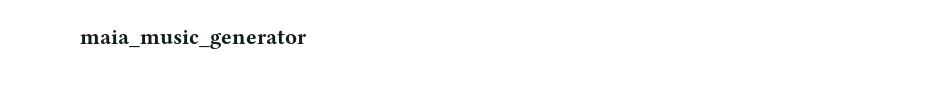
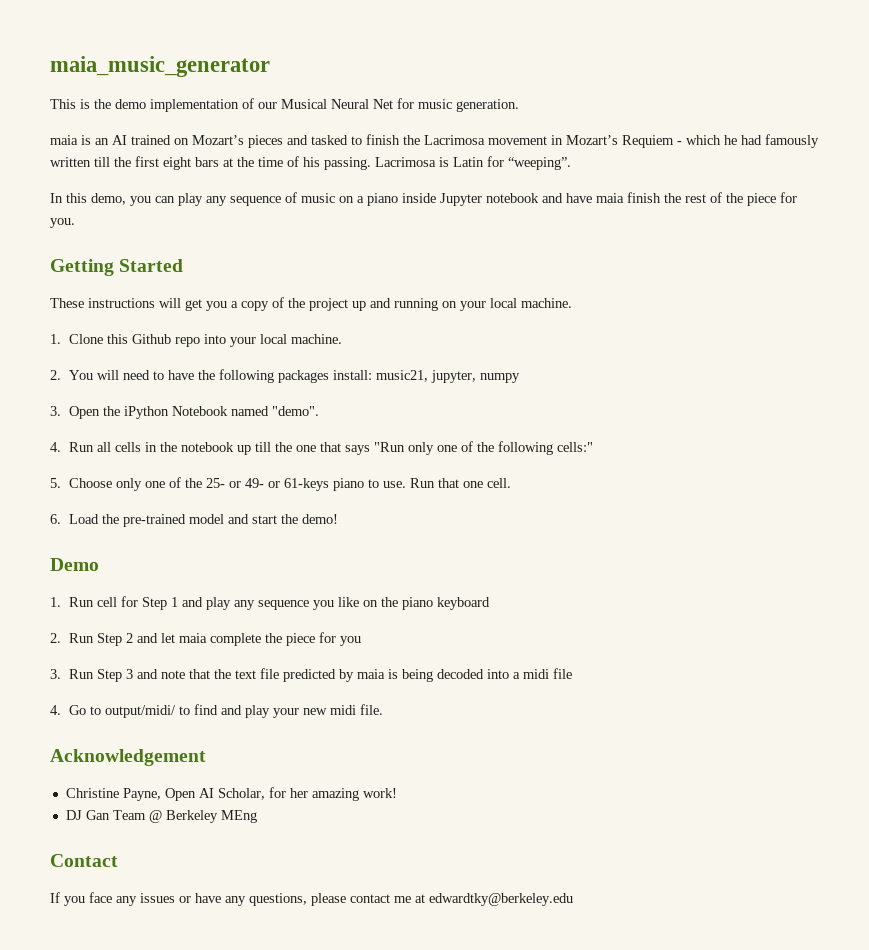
(307, 39) none -> [50,98,519,112] [50,134,819,148] [50,156,571,170] [50,192,797,206] [50,218,75,228] [50,259,184,276] [50,297,572,311] [50,334,342,347] [50,369,520,383] [50,406,319,419] [50,441,593,455] [50,477,511,491] [50,514,338,527] [50,558,99,571] [50,596,490,610] [50,632,361,646] [50,668,572,682] [50,704,383,718] [50,749,206,766] [65,787,397,801] [65,810,257,823] [50,854,118,867] [50,892,573,906] // This is the demo implementation of our Musical Neural Net for music generation. // maia is an AI trained on Mozart’s pieces and tasked to finish the Lacrimosa movement in Mozart’s Requiem - which he had famously written till the first eight bars at the time of his passing. Lacrimosa is Latin for “weeping”. // In this demo, you can play any sequence of music on a piano inside Jupyter notebook and have maia finish the rest of the piece for you. // Getting Started // These instructions will get you a copy of the project up and running on your local machine. // 1. Clone this Github repo into your local machine. // 2. You will need to have the following packages install: music21, jupyter, numpy // 3. Open the iPython Notebook named "demo". // 4. Run all cells in the notebook up till the one that says "Run only one of the following cells:" // 5. Choose only one of the 25- or 49- or 61-keys piano to use. Run that one cell. // 6. Load the pre-trained model and start the demo! // Demo // 1. Run cell for Step 1 and play any sequence you like on the piano keyboard // 2. Run Step 2 and let maia complete the piece for you // 3. Run Step 3 and note that the text file predicted by maia is being decoded into a midi file // 4. Go to output/midi/ to find and play your new midi file. // Acknowledgement // Christine Payne, Open AI Scholar, for her amazing work! // DJ Gan Team @ Berkeley MEng // Contact // If you face any issues or have any questions, please contact me at edwardtky@berkeley.edu

